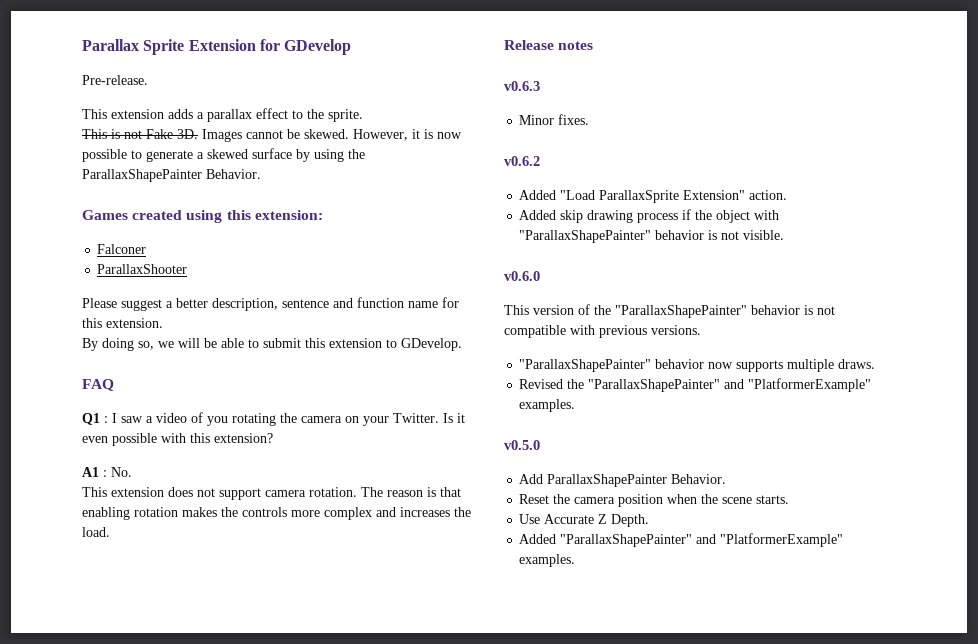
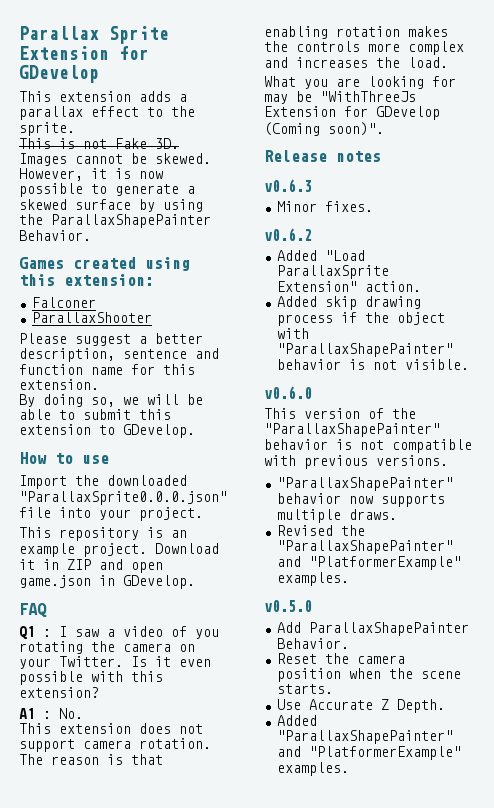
[82,75,148,85] // Pre-release. -> (99, 74) none
(462, 344) none -> [19,452,109,464] [19,475,187,489] [19,491,227,505] [19,507,203,521] [19,527,187,541] [19,543,219,557] [19,559,163,573] [19,575,195,589] // How to use // Import the downloaded "ParallaxSprite0.0.0.json" file into your project. // This repository is an example project. Download it in ZIP and open game.json in GDevelop.
(110, 532) none -> [264,76,456,89] [264,91,416,104] [264,106,440,120] [264,122,384,136] // What you are looking for may be "WithThreeJs Extension for GDevelop (Coming soon)".

